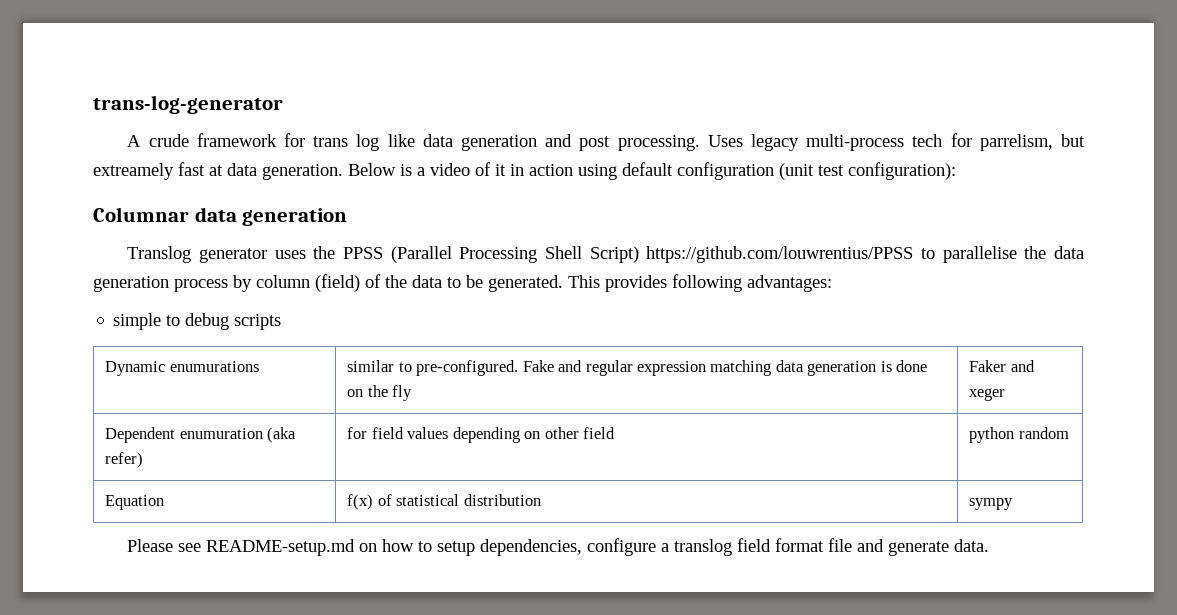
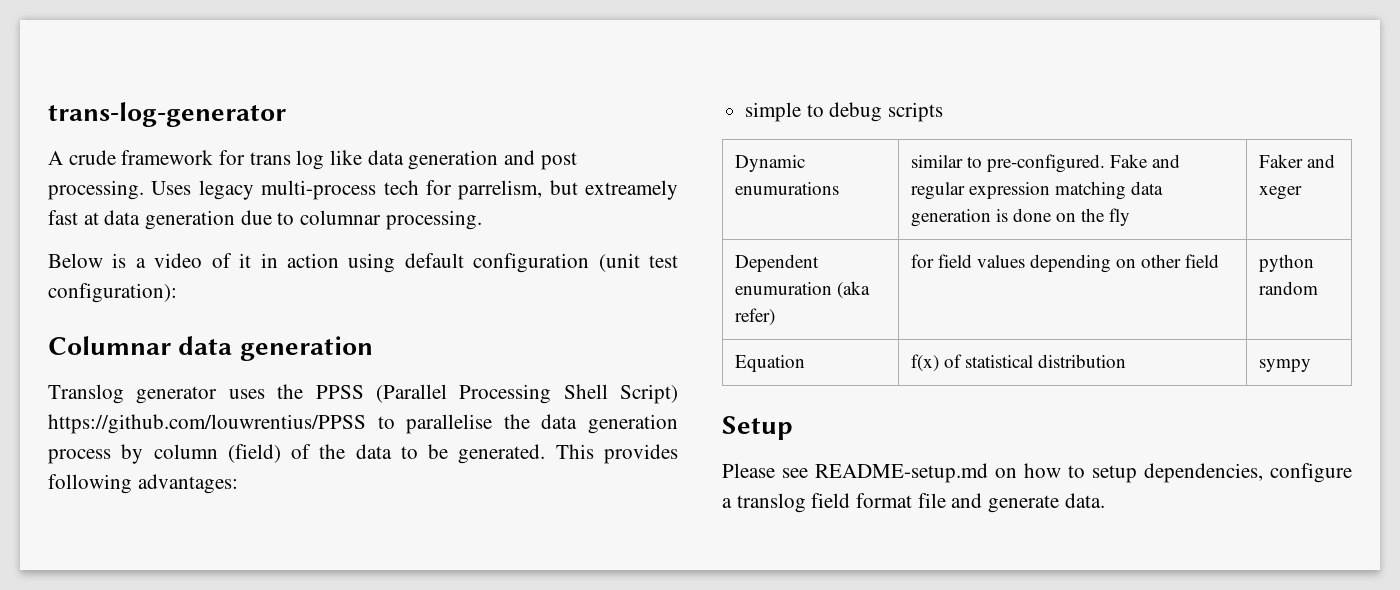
[262,164,343,180] generation. -> [145,210,482,230] generation due to columnar processing. //
(1014, 504) none -> [722,416,793,440] // Setup

